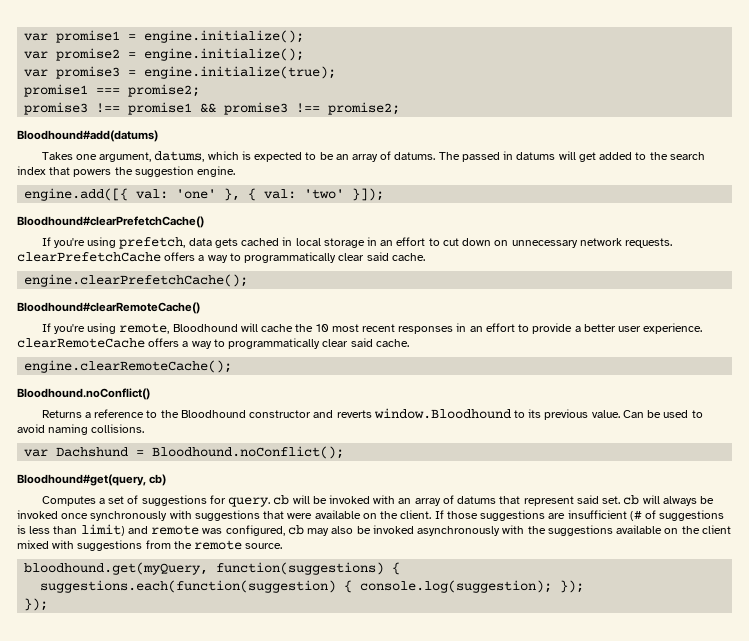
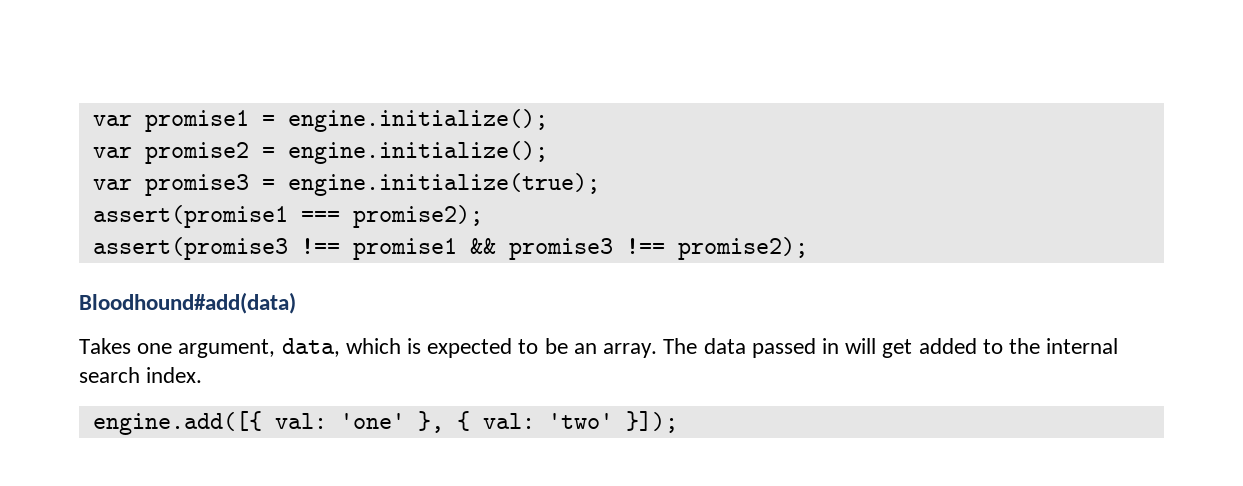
[24,84,201,97] [24,102,89,115] promise1 === promise2; // promise3 -> [92,205,483,228] [92,237,288,260] assert(promise1 === promise2); // assert(promise3
[328,102,401,115] [17,130,158,142] promise2; // Bloodhound#add(datums) -> [677,237,808,260] [79,292,296,314] promise2); // Bloodhound#add(data)
[154,151,205,162] datums, -> [281,338,340,357] data,
[351,151,460,162] array of datums. The -> [603,338,746,358] array. The data
[516,152,556,160] datums -> (839, 346) none
[669,152,705,160] [17,166,236,177] search index that powers the suggestion engine. -> [1046,338,1119,354] [79,367,203,383] internal search index.
[17,216,204,228] [41,237,673,249] [17,252,425,263] [24,274,249,287] [17,302,200,314] [41,323,703,334] [17,338,409,349] [24,360,233,373] [17,388,150,400] [41,408,703,420] [17,424,145,435] [24,446,345,459] [17,474,167,486] [41,495,715,507] [17,510,725,521] [17,524,731,536] [17,540,283,551] [24,562,401,575] [40,580,585,593] [24,598,49,611] // Bloodhound#clearPrefetchCache() // If you're using prefetch, data gets cached in local storage in an effort to cut down on unnecessary network requests. clearPrefetchCache offers a way to programmatically clear said cache. // engine.clearPrefetchCache(); // Bloodhound#clearRemoteCache() // If you're using remote, Bloodhound will cache the 10 most recent responses in an effort to provide a better user experience. clearRemoteCache offers a way to programmatically clear said cache. // engine.clearRemoteCache(); // Bloodhound.noConflict() // Returns a reference to the Bloodhound constructor and reverts window.Bloodhound to its previous value. Can be used to avoid naming collisions. // var Dachshund = Bloodhound.noConflict(); // Bloodhound#get(query, cb) // Computes a set of suggestions for query. cb will be invoked with an array of datums that represent said set. cb will always be invoked once synchronously with suggestions that were available on the client. If those suggestions are insufficient (# of suggestions is less than limit) and remote was configured, cb may also be invoked asynchronously with the suggestions available on the client mixed with suggestions from the remote source. // bloodhound.get(myQuery, function(suggestions) { // suggestions.each(function(suggestion) { console.log(suggestion); }); // }); -> (678, 422) none

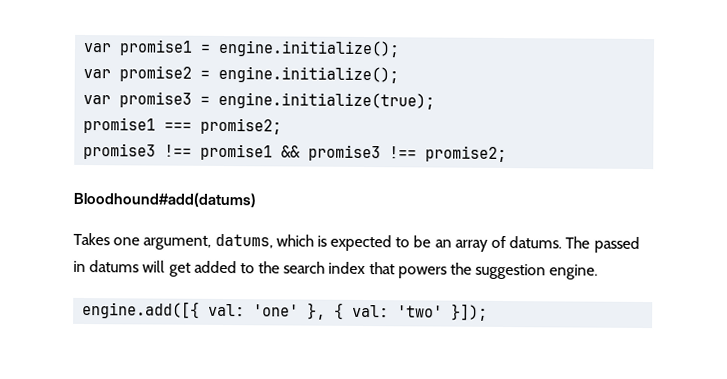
[92,205,483,228] [92,237,288,260] assert(promise1 === promise2); // assert(promise3 -> [83,116,283,135] [83,142,157,160] promise1 === promise2; // promise3
[677,237,808,260] [79,292,296,314] promise2); // Bloodhound#add(data) -> [425,145,508,163] [73,191,256,208] promise2; // Bloodhound#add(datums)
[281,338,340,357] data, -> [214,233,273,249] datums,
[603,338,746,358] array. The data -> [454,235,591,252] array of datums. The
(839, 346) none -> [89,260,140,273] datums
[1046,338,1119,354] [79,367,203,383] internal search index. -> [283,261,599,280] search index that powers the suggestion engine.

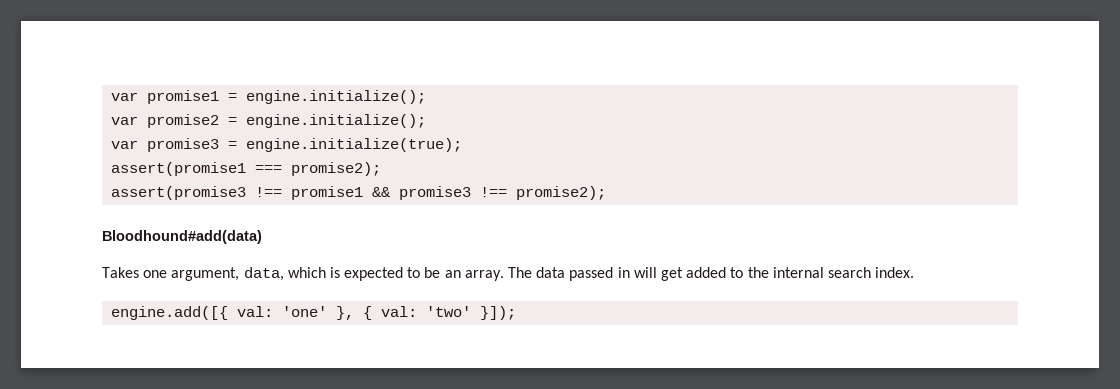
[83,116,283,135] [83,142,157,160] promise1 === promise2; // promise3 -> [111,162,382,176] [111,186,247,200] assert(promise1 === promise2); // assert(promise3
[425,145,508,163] [73,191,256,208] promise2; // Bloodhound#add(datums) -> [516,186,607,200] [102,230,262,244] promise2); // Bloodhound#add(data)
[214,233,273,249] datums, -> [243,267,284,281] data,
[454,235,591,252] array of datums. The -> [464,267,566,281] array. The data
[89,260,140,273] datums -> (630, 272) none
[283,261,599,280] search index that powers the suggestion engine. -> [772,267,915,278] internal search index.

